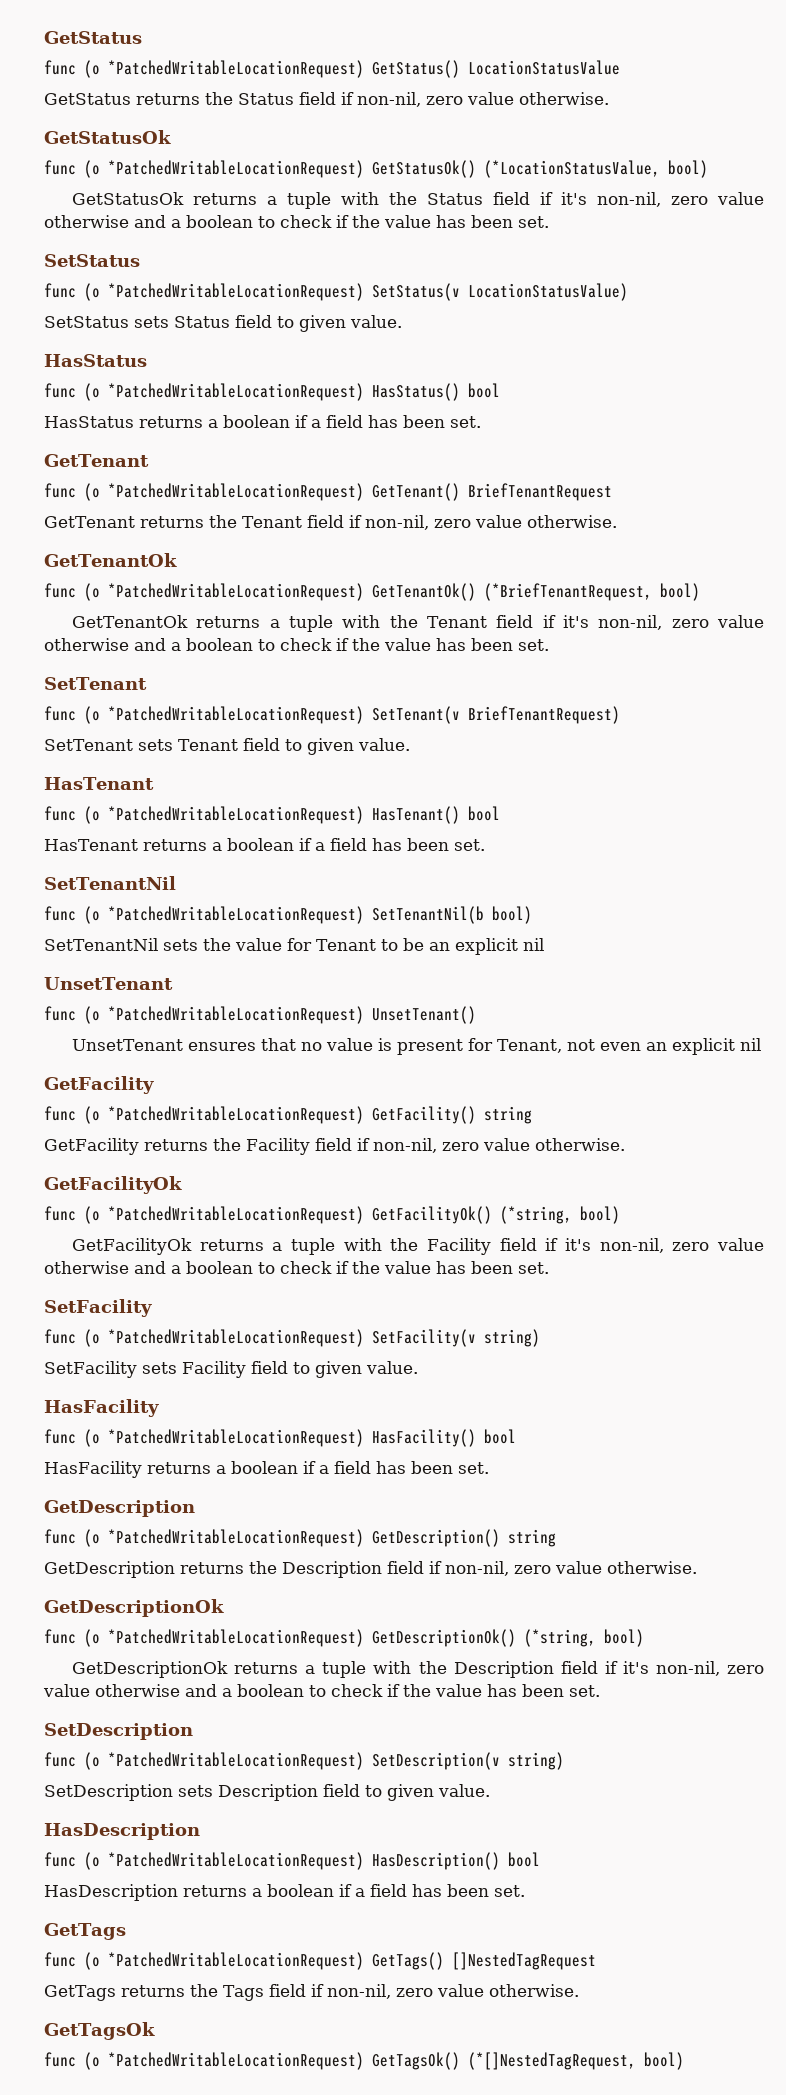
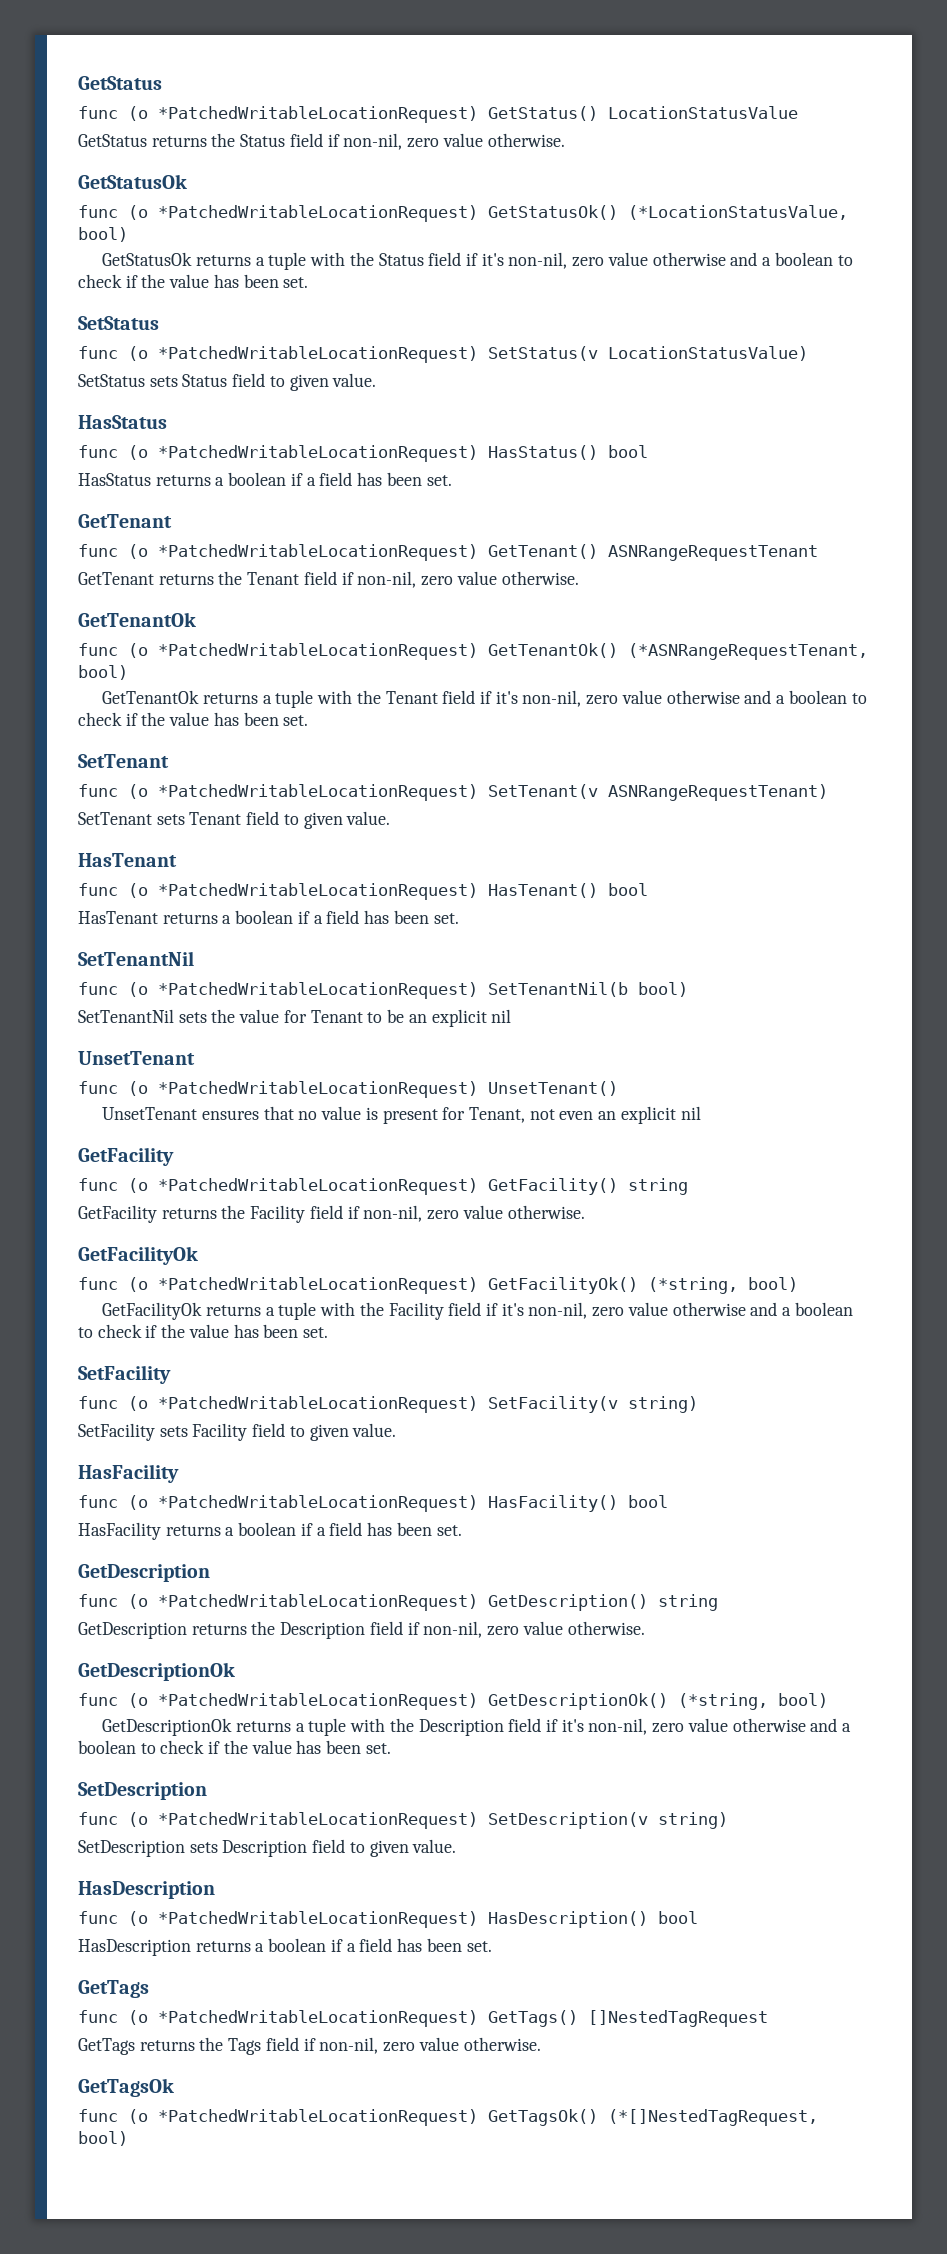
[468,483,612,501] BriefTenantRequest -> [608,545,818,561] ASNRangeRequestTenant
[484,583,652,601] (*BriefTenantRequest, -> [628,643,868,660] (*ASNRangeRequestTenant,
[468,706,620,724] BriefTenantRequest) -> [608,784,828,801] ASNRangeRequestTenant)

